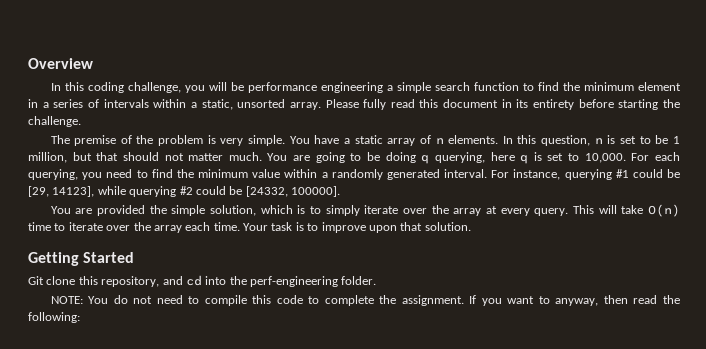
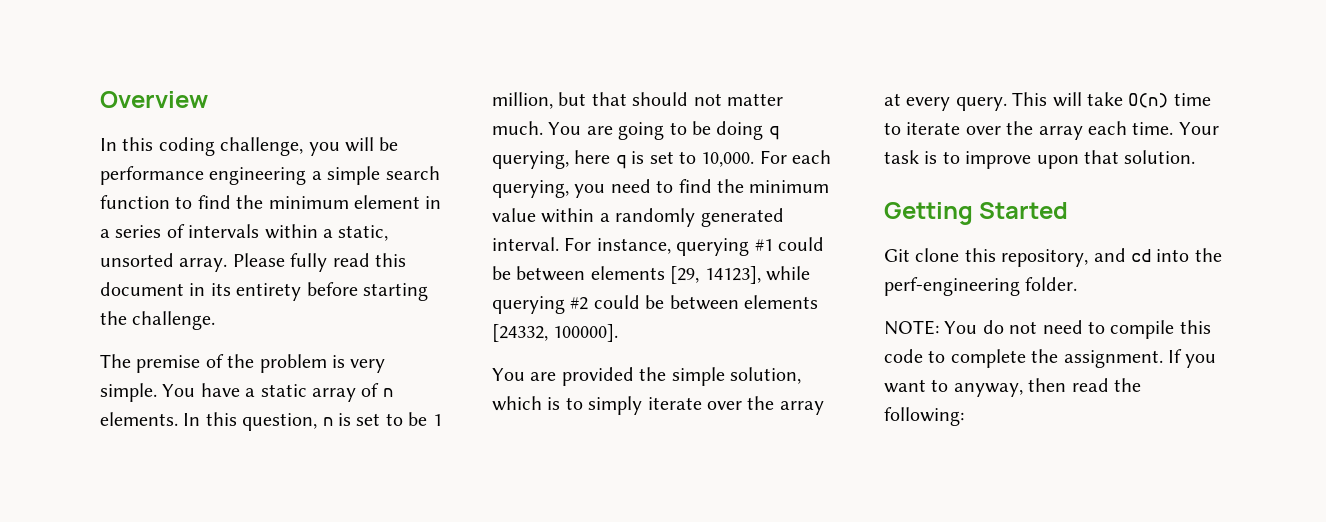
(680, 173) none -> [516,266,665,281] between elements
(243, 190) none -> [669,295,818,310] between elements

